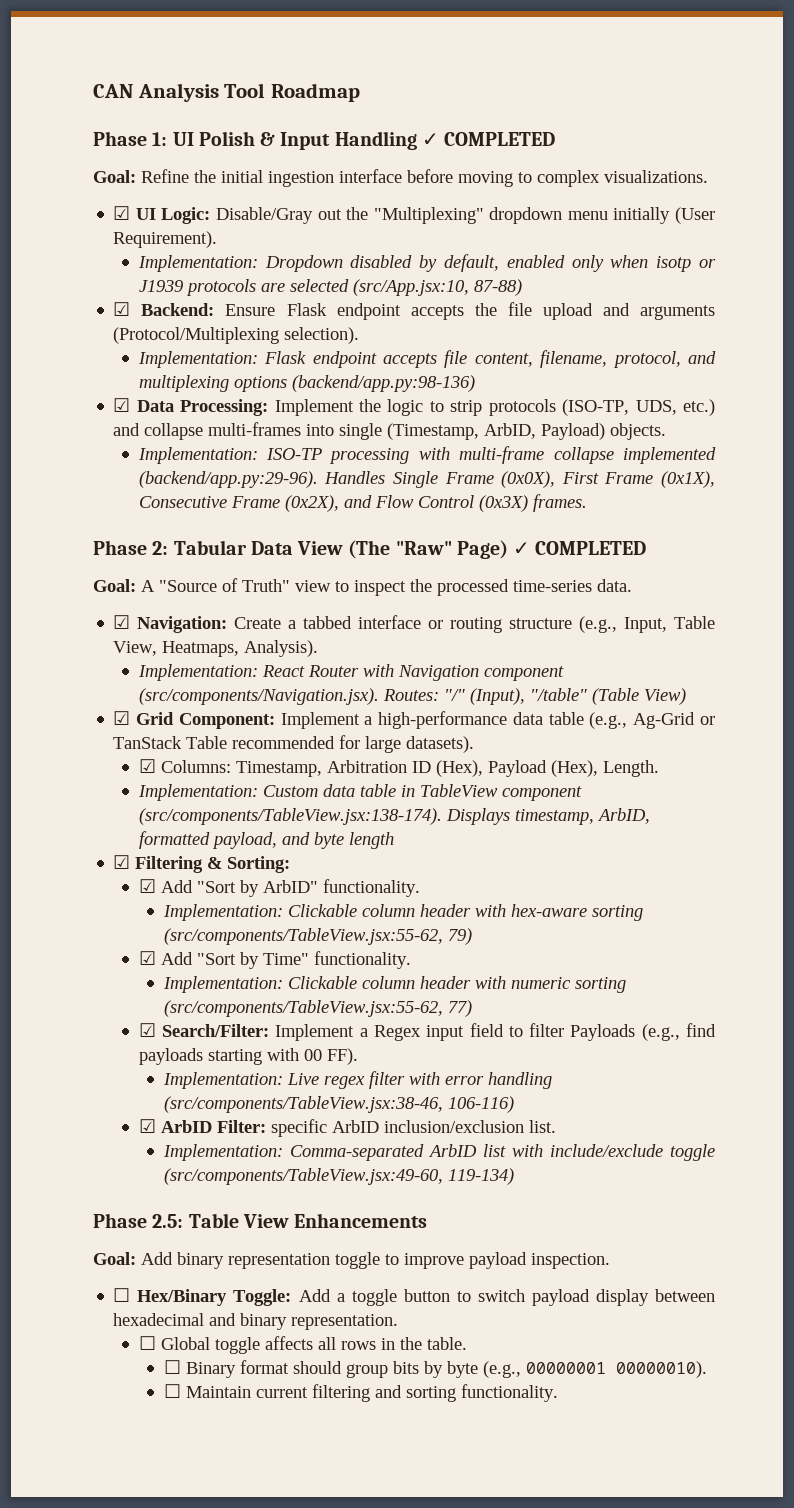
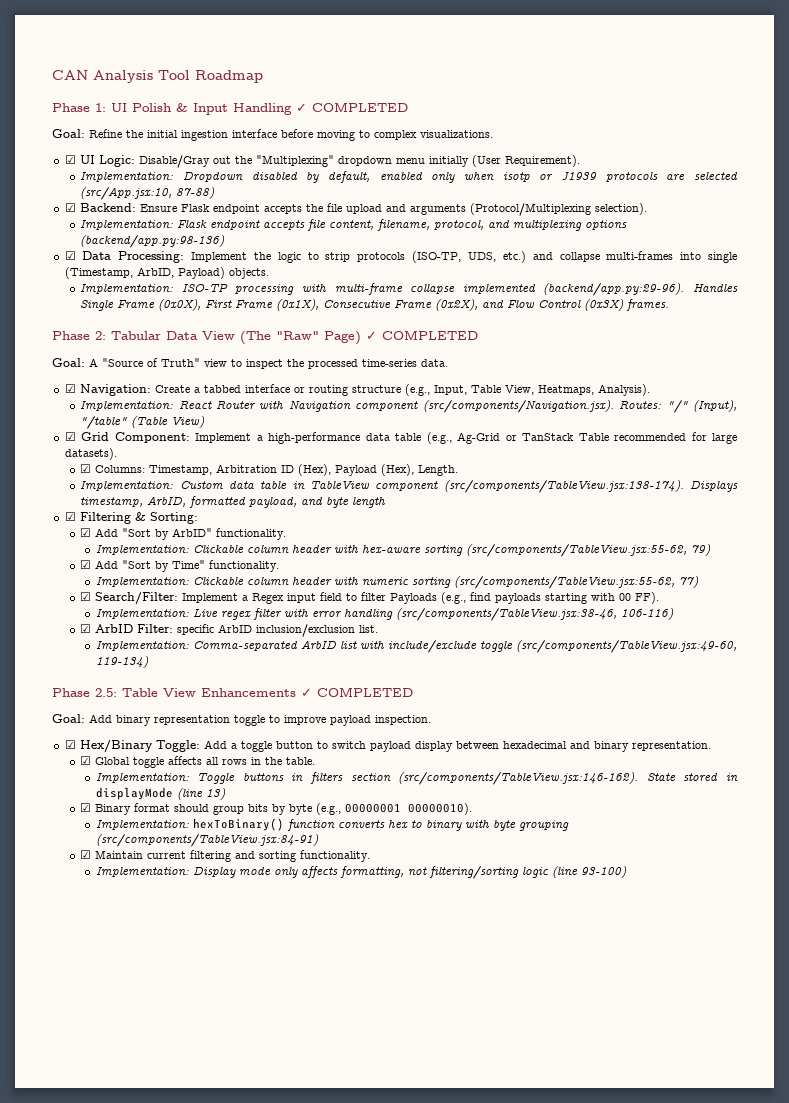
(428, 1220) none -> [301,687,413,697] ✓ COMPLETED
[113,1288,131,1302] ☐ -> [64,740,76,749] ☑
[138,1336,156,1350] ☐ -> [80,756,92,765] ☑
[164,1360,182,1374] ☐ -> [95,772,738,785] [95,787,226,800] [80,803,92,812] Implementation: Toggle buttons in filters section (src/components/TableView.jsx:146-162). State stored in displayMode (line 13) // ☑
[164,1384,182,1398] ☐ -> [95,818,569,831] [95,834,319,847] [80,850,92,859] Implementation: hexToBinary() function converts hex to binary with byte grouping (src/components/TableView.jsx:84-91) // ☑
(559, 1393) none -> [95,866,627,879] // Implementation: Display mode only affects formatting, not filtering/sorting logic (line 93-100)

